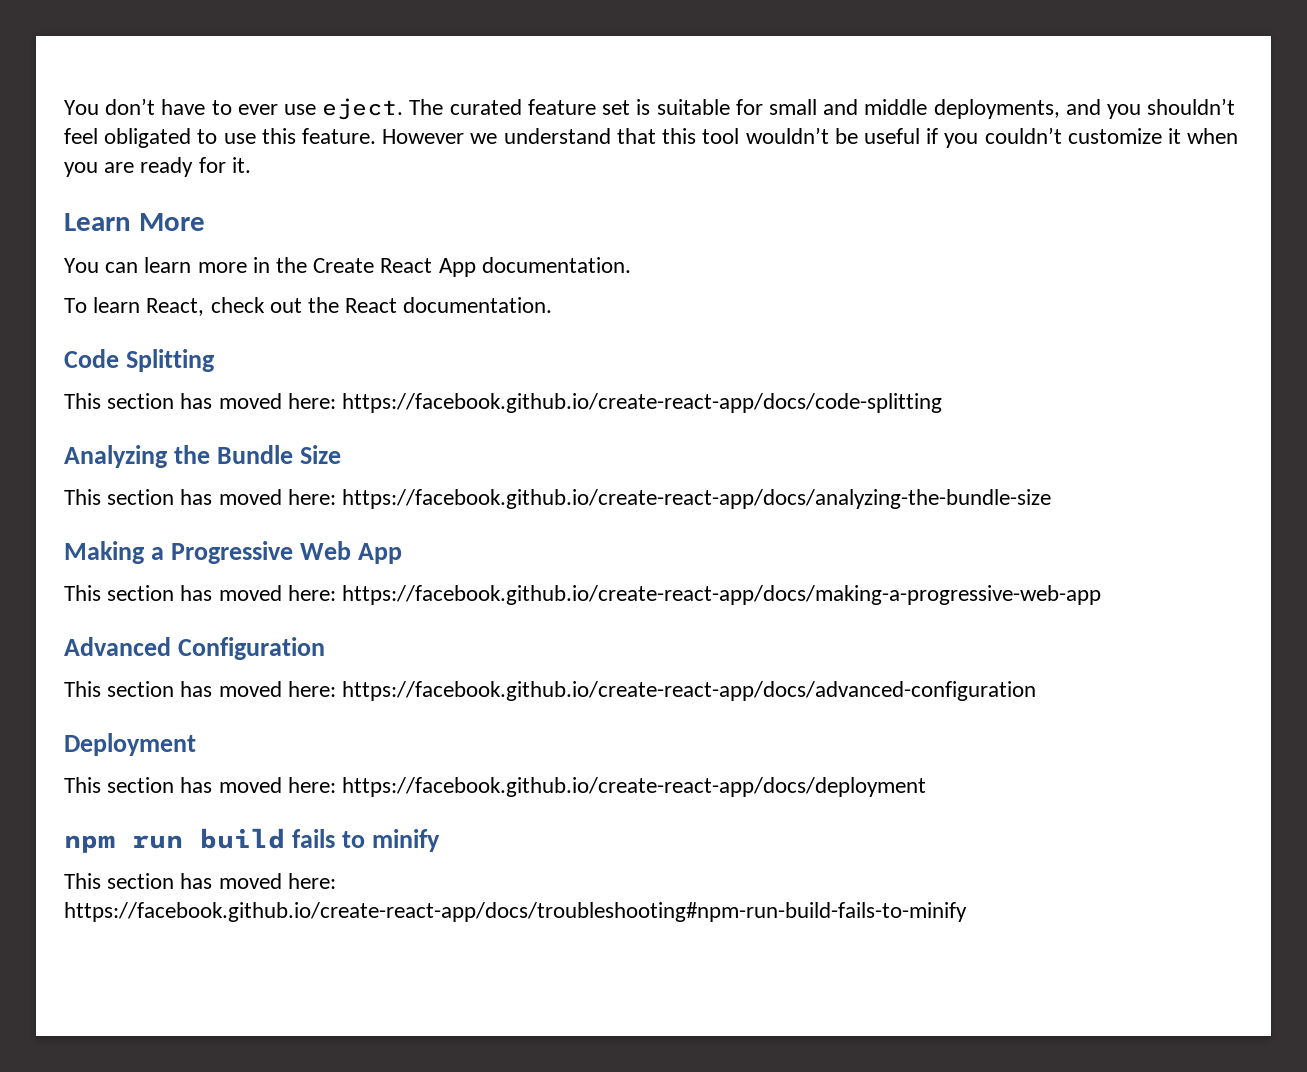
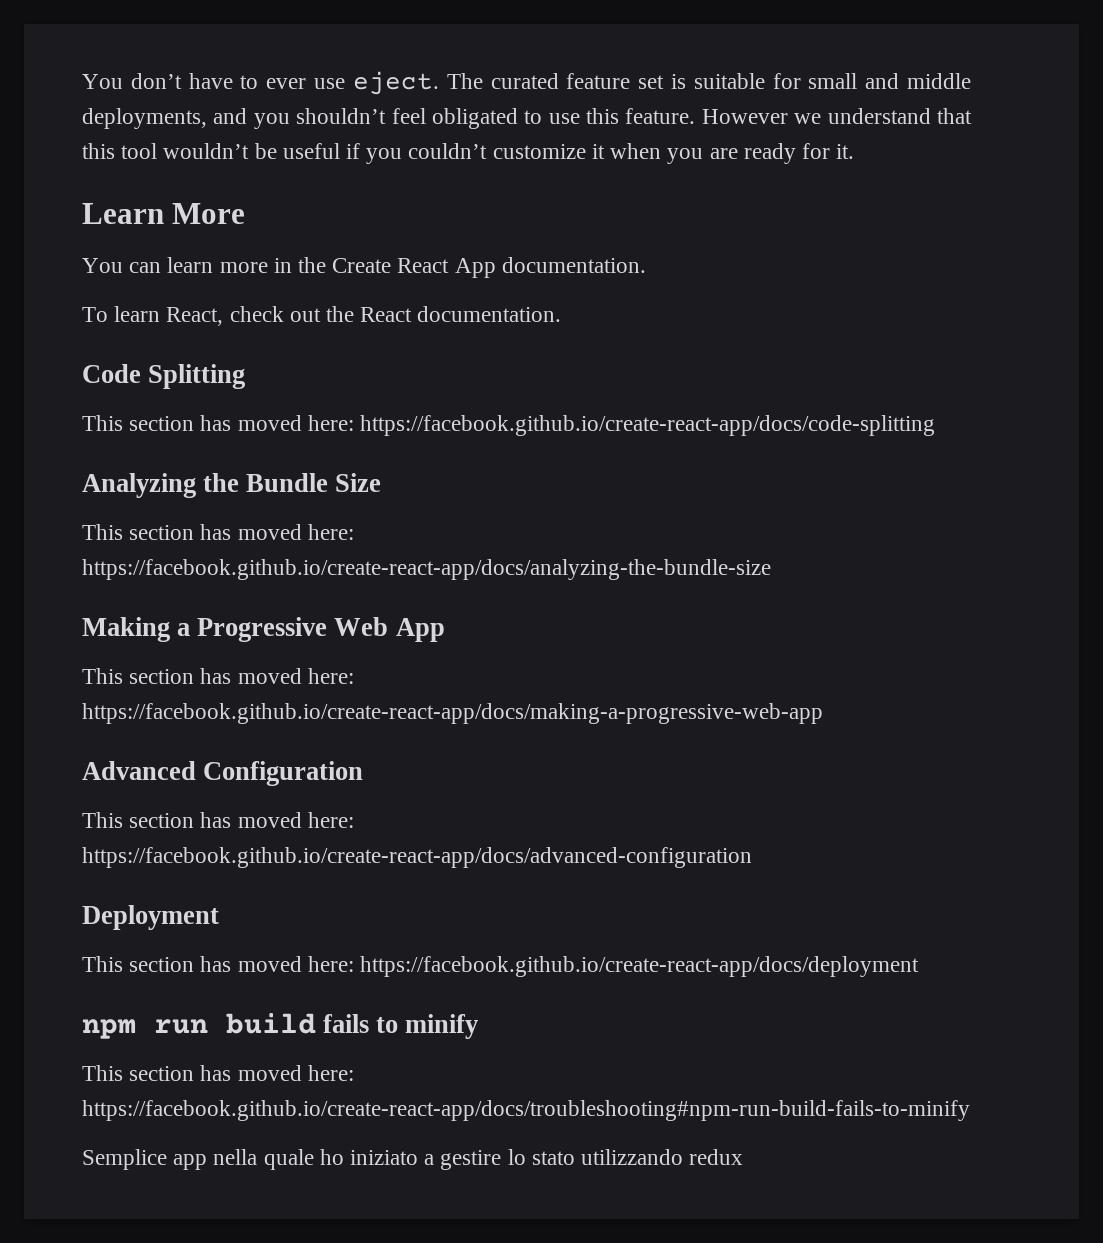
(967, 912) none -> [82,1149,744,1170] // Semplice app nella quale ho iniziato a gestire lo stato utilizzando redux

